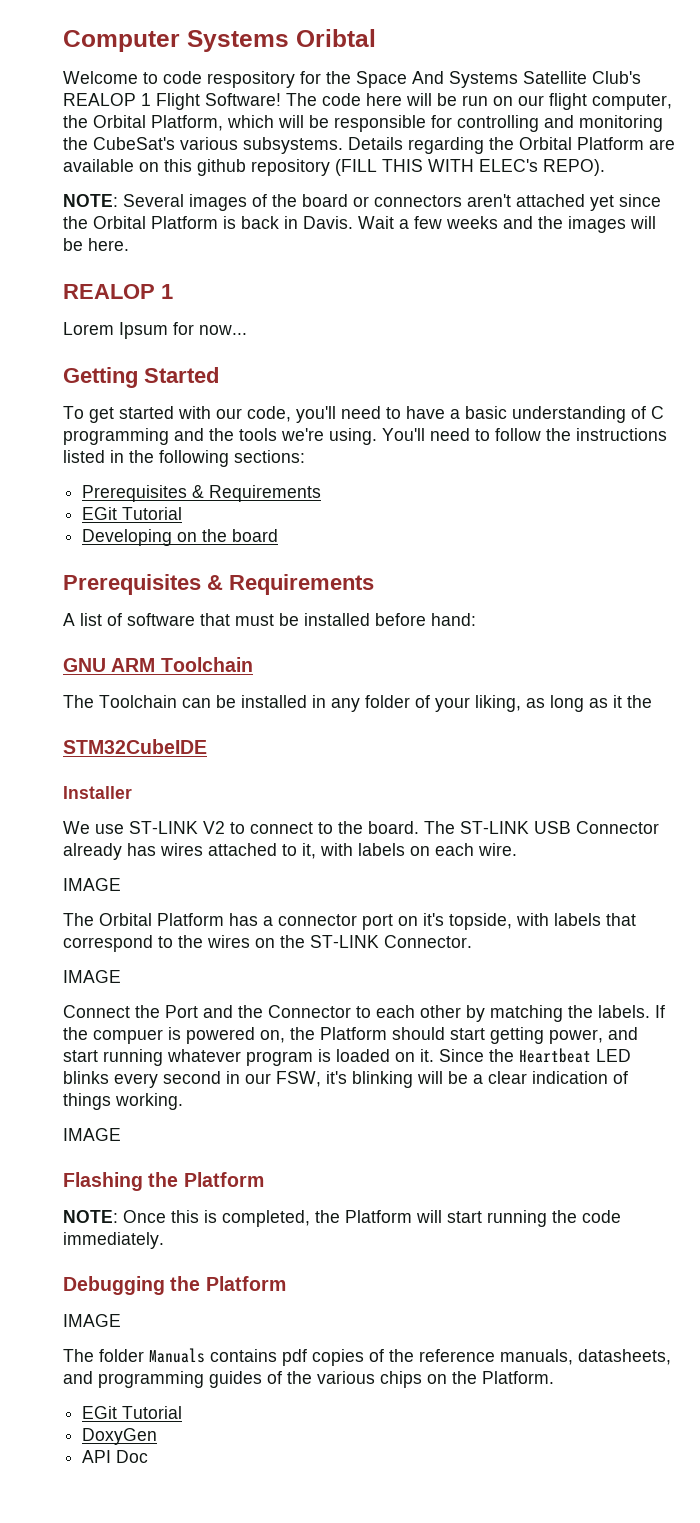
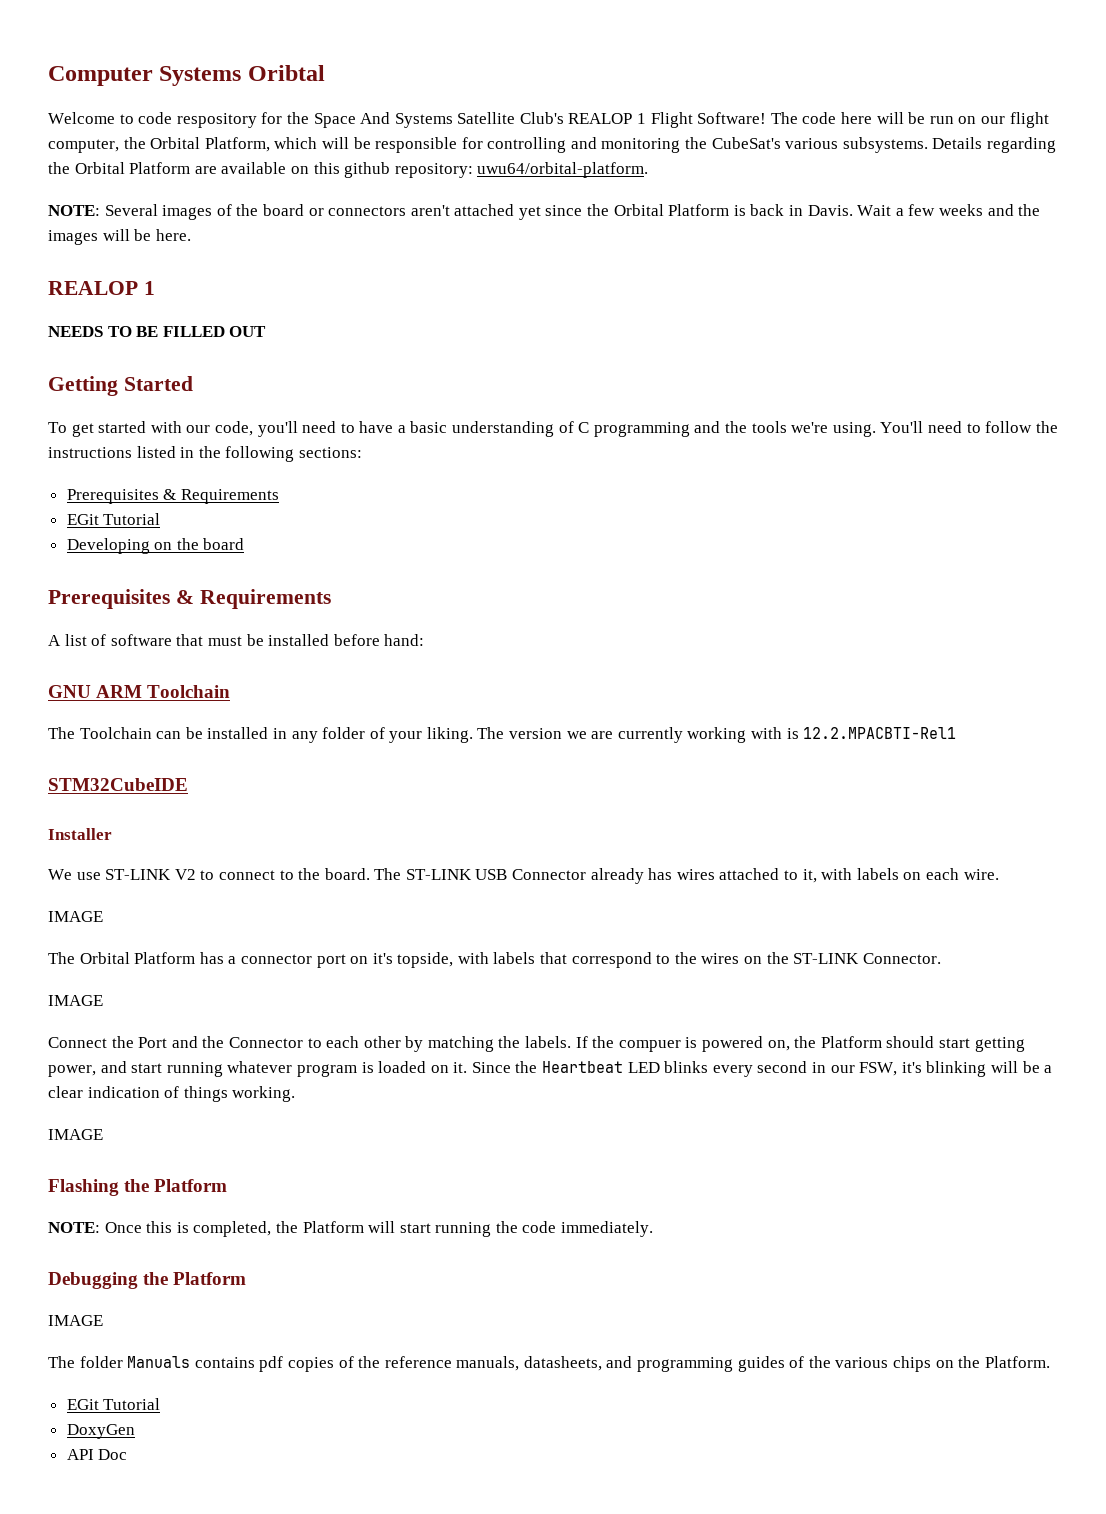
[251,159,605,176] repository (FILL THIS WITH ELEC's REPO). -> [394,162,649,178] repository: uwu64/orbital-platform.
[63,322,247,339] Lorem Ipsum for now... -> [48,326,267,337] NEEDS TO BE FILLED OUT
[475,695,652,712] liking, as long as it the -> [426,727,957,743] liking. The version we are currently working with is 12.2.MPACBTI-Rel1

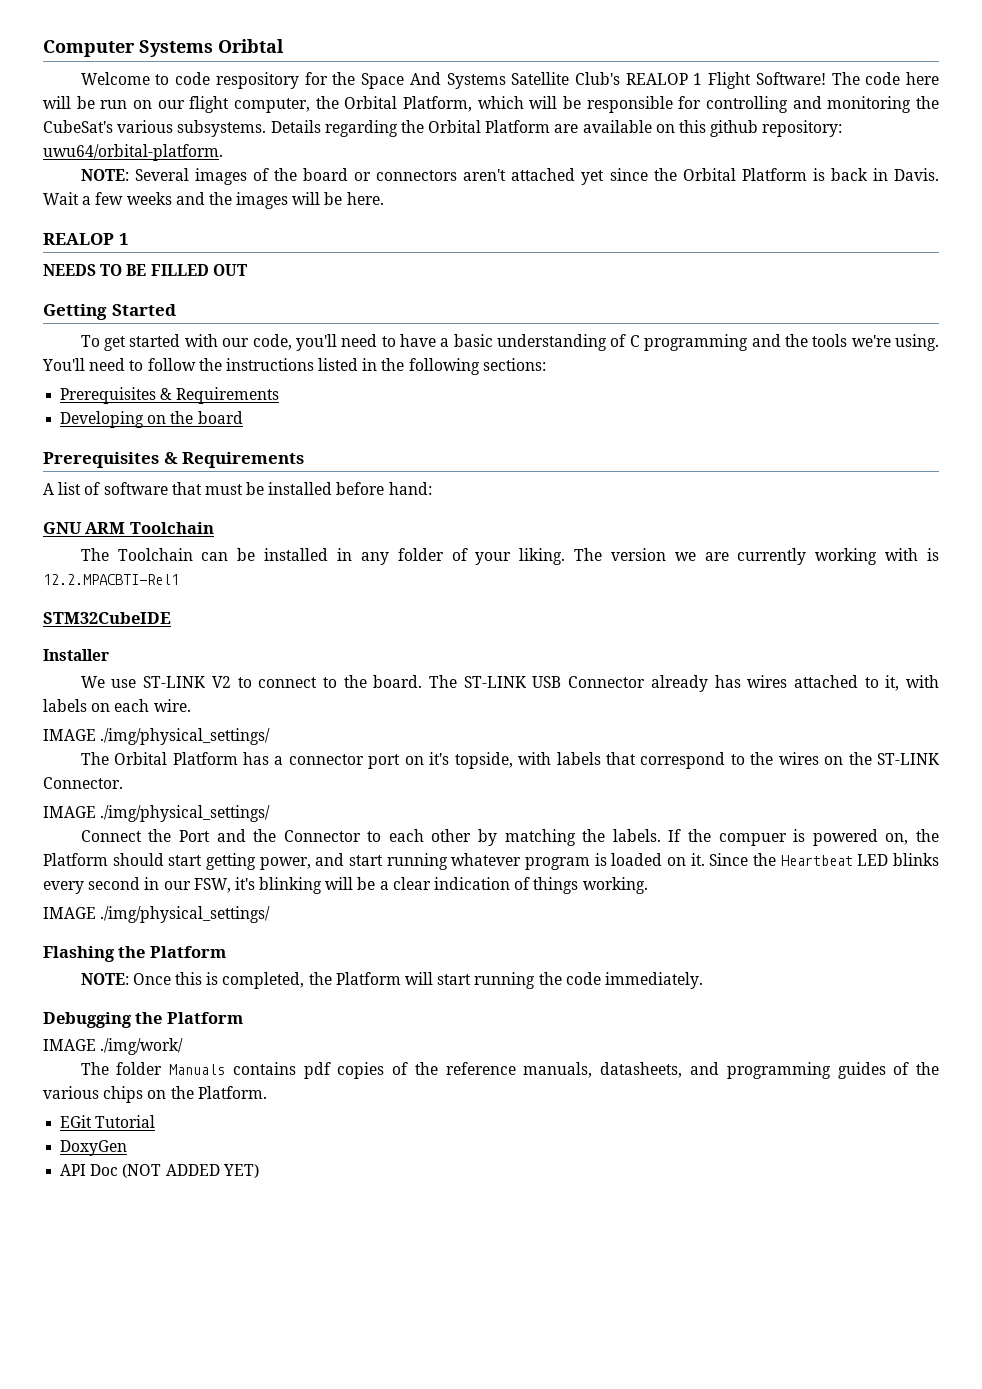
[66,513,161,525] // EGit Tutorial -> (280, 395) none
(103, 916) none -> [100,728,271,745] ./img/physical_settings/
(103, 1000) none -> [100,805,271,822] ./img/physical_settings/
(103, 1134) none -> [100,906,271,923] ./img/physical_settings/
(103, 1320) none -> [100,1038,184,1055] ./img/work/
(128, 1454) none -> [122,1164,259,1178] (NOT ADDED YET)

